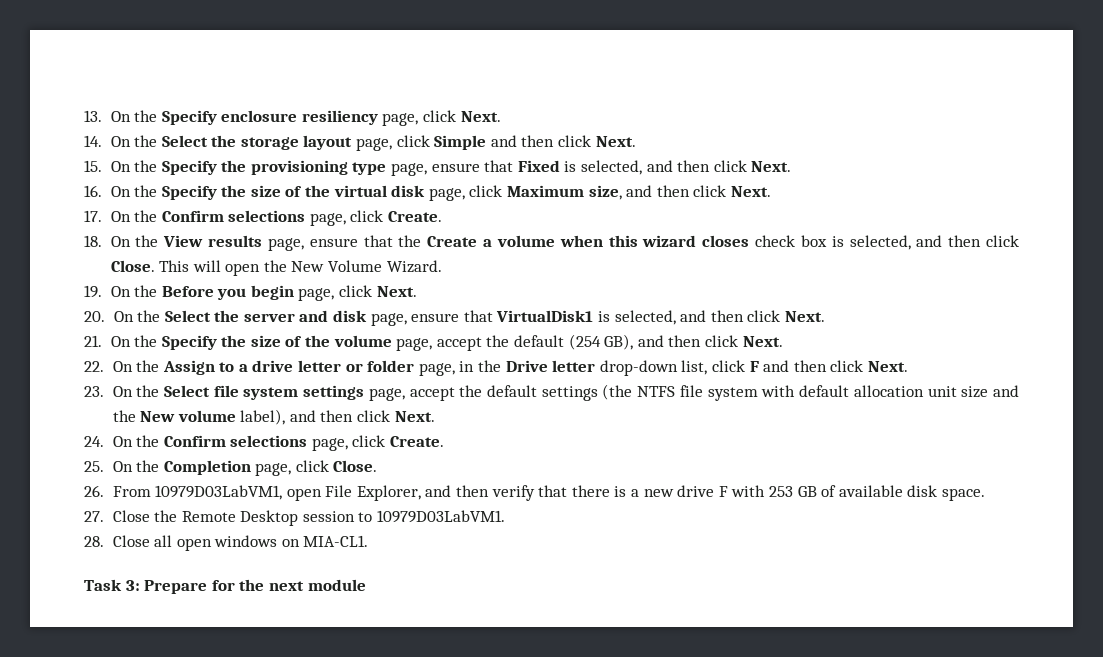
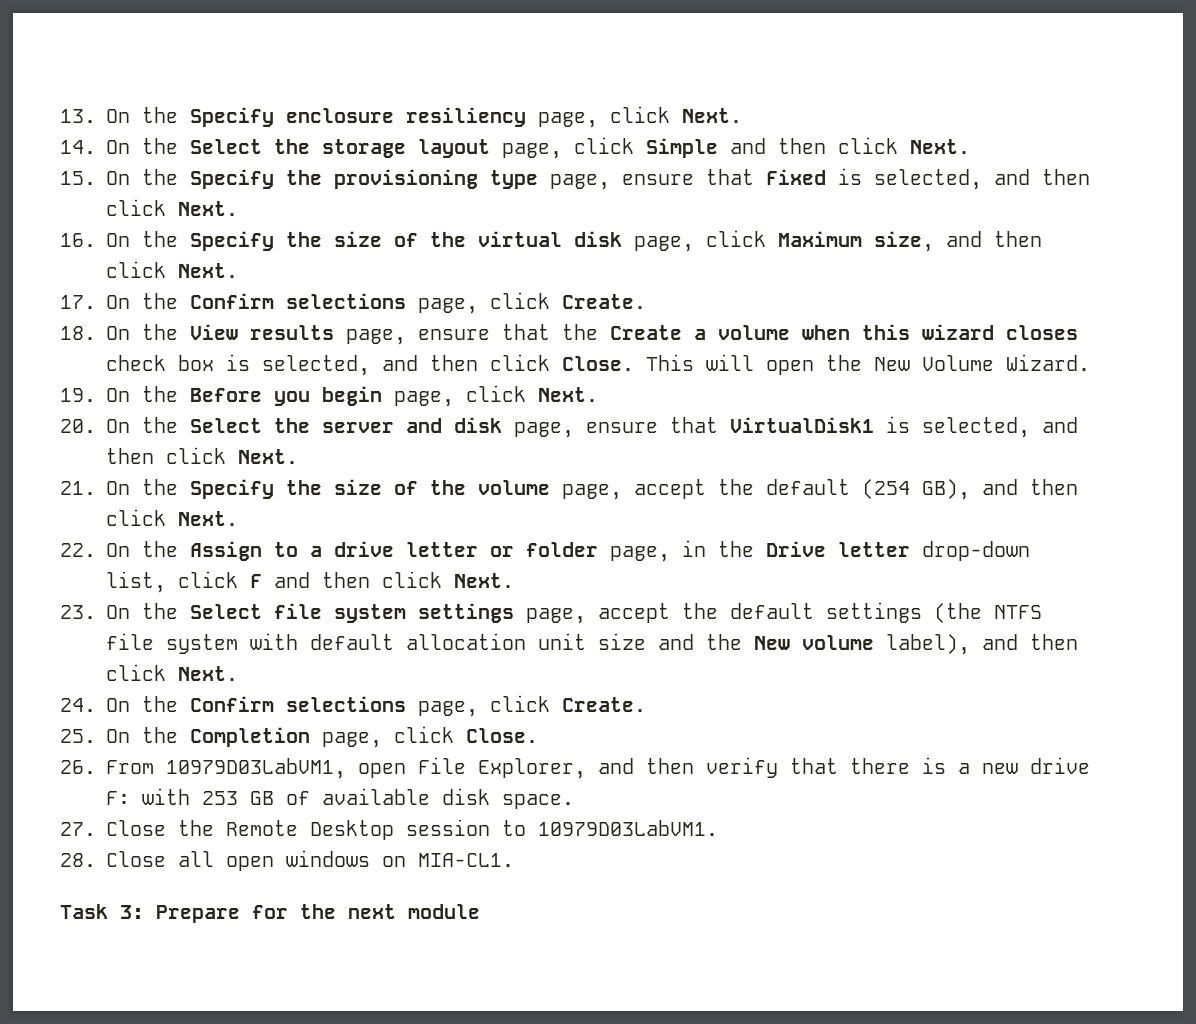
[718,486,728,497] F -> [106,791,130,805] F:

